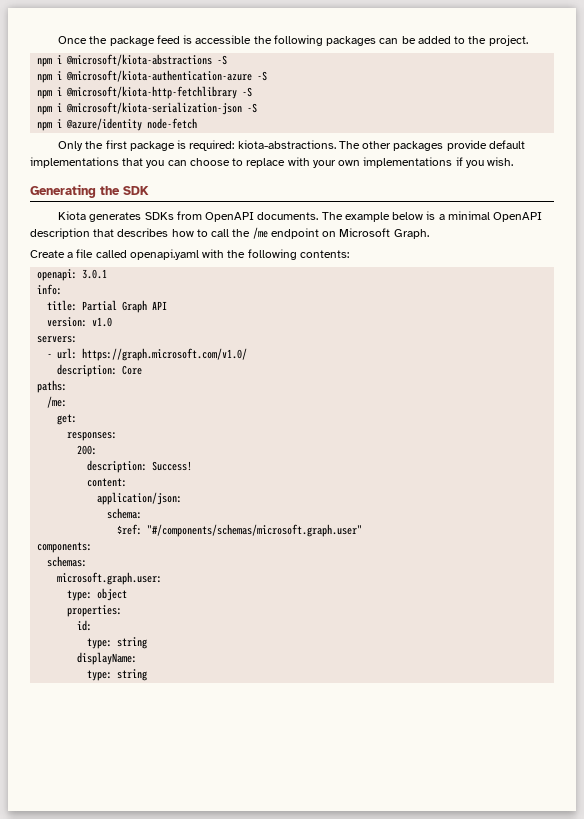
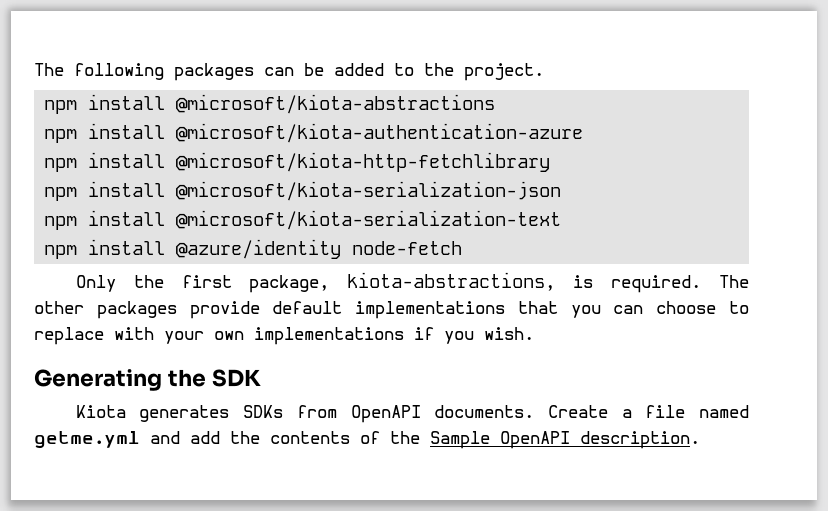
[58,35,272,46] Once the package feed is accessible the -> [34,63,64,76] The
[57,55,63,64] i -> [88,94,166,110] install
[217,55,228,65] [37,71,63,83] -S // npm i -> [44,123,166,143] // npm install
[257,71,268,81] [37,87,63,99] -S // npm i -> [44,152,166,172] // npm install
[242,87,253,97] [37,103,63,115] -S // npm i -> [44,181,166,201] // npm install
[247,103,258,113] [37,119,63,131] -S // npm i -> [44,210,562,230] [44,239,166,259] // npm install @microsoft/kiota-serialization-text // npm install
[129,140,336,151] package is required: kiota-abstractions. -> [249,272,702,293] package, kiota-abstractions, is required.
[321,211,543,222] [30,227,429,239] [30,249,349,260] [37,269,108,281] [37,284,63,295] [47,300,168,313] [47,317,113,327] [37,336,78,343] [47,348,248,361] [57,364,143,377] [37,380,68,393] [47,396,68,408] [57,414,78,425] [67,432,118,441] [77,445,98,455] [87,460,193,473] [87,478,128,487] [97,492,183,505] [107,508,143,519] [117,524,363,537] [37,542,93,553] [47,556,88,567] [57,572,163,585] [67,588,128,601] [67,605,123,617] [77,620,93,631] [87,637,148,649] [77,652,138,665] [87,669,148,681] The example below is a minimal OpenAPI description that describes how to call the /me endpoint on Microsoft Graph. // Create a file called openapi.yaml with the following contents: // openapi: 3.0.1 // info: // title: Partial Graph API // version: v1.0 // servers: // - url: https://graph.microsoft.com/v1.0/ // description: Core // paths: // /me: // get: // responses: // 200: // description: Success! // content: // application/json: // schema: // $ref: "#/components/schemas/microsoft.graph.user" // components: // schemas: // microsoft.graph.user: // type: object // properties: // id: // type: string // displayName: // type: string -> [547,405,749,418] [34,431,700,449] Create a file named getme.yml and add the contents of the Sample OpenAPI description.

